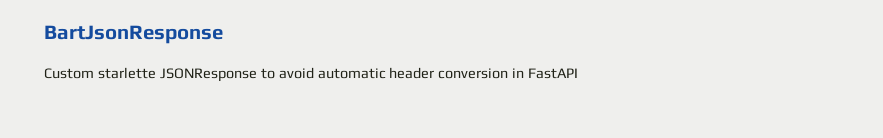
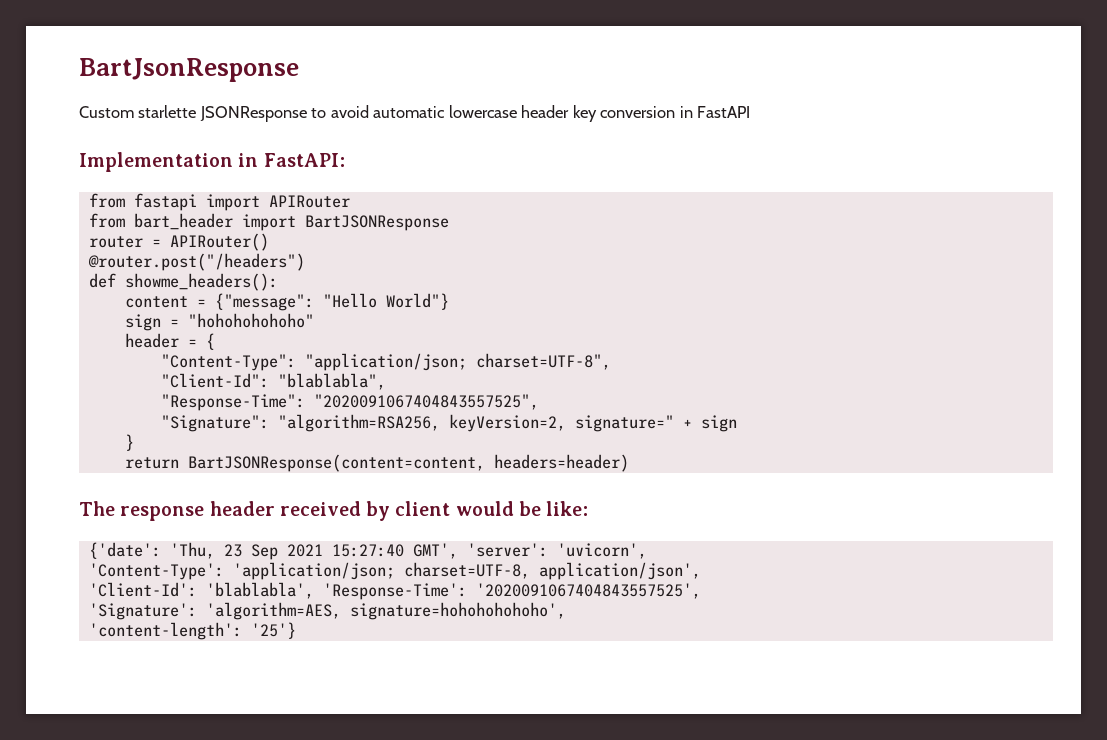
[389,67,435,79] header -> [448,105,597,122] lowercase header key
(579, 73) none -> [79,152,345,172] [88,193,350,211] [88,213,449,231] [88,233,269,251] [87,253,305,271] [88,273,278,291] [124,293,449,311] [124,313,314,331] [124,333,215,350] [160,353,611,371] [160,373,386,390] [160,394,539,411] [160,414,737,432] [124,434,134,451] [124,454,629,472] [79,501,589,521] [88,542,647,560] [88,562,701,580] [88,582,701,600] [88,602,566,620] [88,622,296,640] // Implementation in FastAPI: // from fastapi import APIRouter // from bart_header import BartJSONResponse // router = APIRouter() // @router.post("/headers") // def showme_headers(): // content = {"message": "Hello World"} // sign = "hohohohohoho" // header = { // "Content-Type": "application/json; charset=UTF-8", // "Client-Id": "blablabla", // "Response-Time": "2020091067404843557525", // "Signature": "algorithm=RSA256, keyVersion=2, signature=" + sign // } // return BartJSONResponse(content=content, headers=header) // The response header received by client would be like: // {'date': 'Thu, 23 Sep 2021 15:27:40 GMT', 'server': 'uvicorn', // 'Content-Type': 'application/json; charset=UTF-8, application/json', // 'Client-Id': 'blablabla', 'Response-Time': '2020091067404843557525', // 'Signature': 'algorithm=AES, signature=hohohohohoho', // 'content-length': '25'}

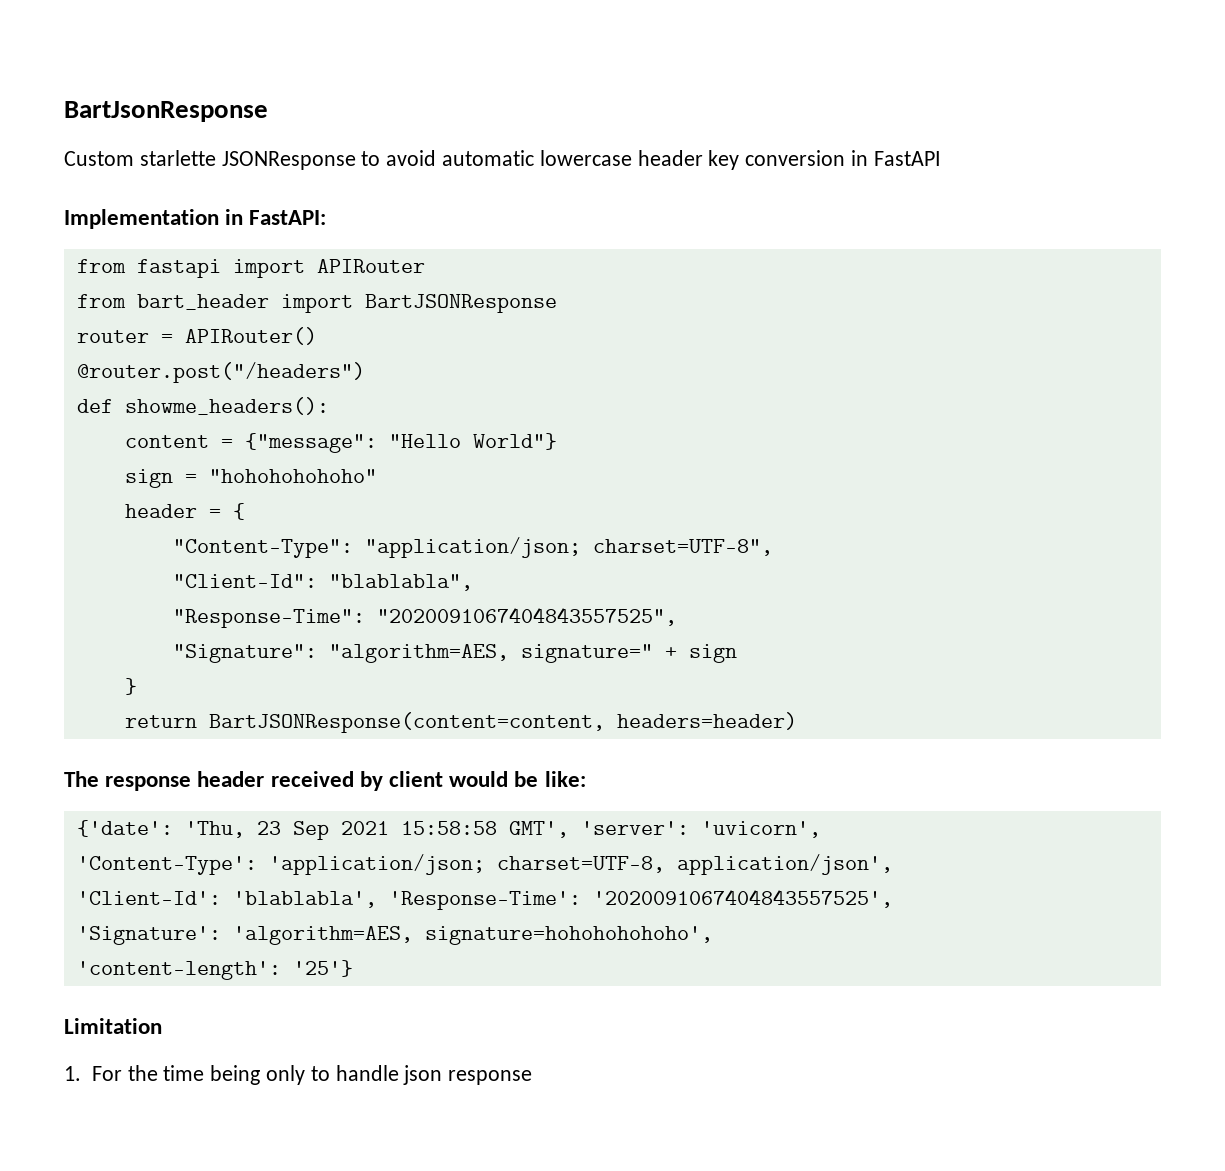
[277,414,566,432] "algorithm=RSA256, keyVersion=2, -> [328,644,509,663] "algorithm=AES,
[331,544,404,557] 15:27:40 -> [400,821,497,835] 15:58:58
(296, 630) none -> [64,1018,162,1034] [64,1065,533,1085] // Limitation // 1. For the time being only to handle json response

